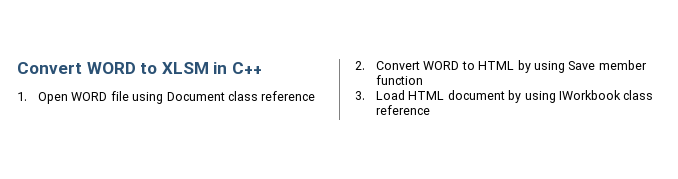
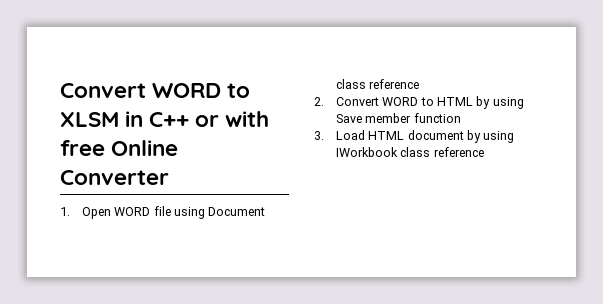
(262, 68) none -> [195,111,270,127] [60,140,179,156] [60,170,169,185] or with free Online Converter

